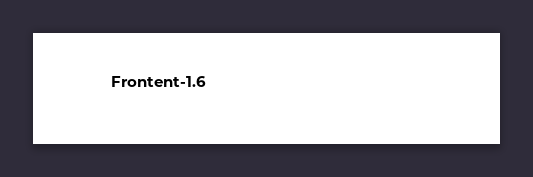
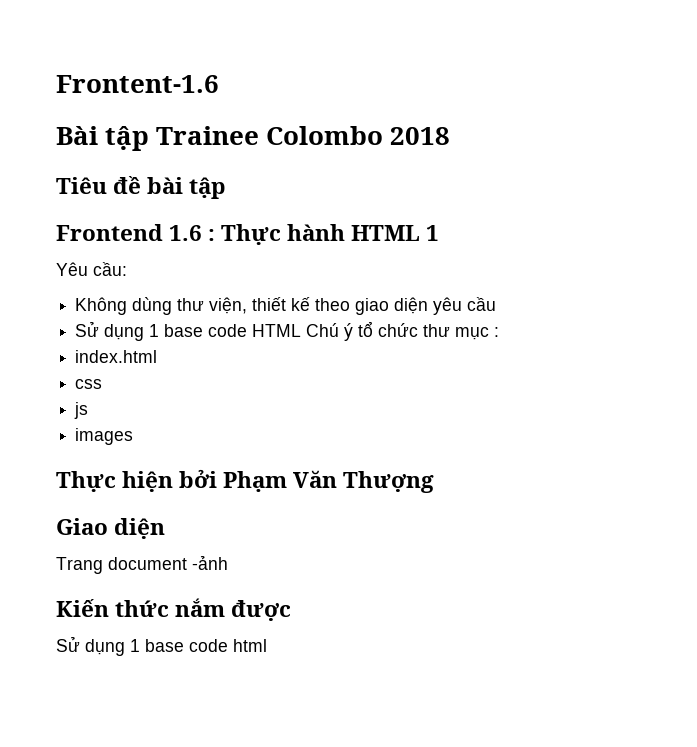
(206, 81) none -> [56,126,451,151] [56,176,227,199] [56,224,440,245] [56,262,127,276] [75,297,497,315] [75,321,500,341] [75,350,158,363] [75,379,103,389] [74,402,89,419] [75,428,134,445] [56,469,435,493] [56,518,166,539] [56,555,228,574] [56,598,292,621] [56,636,267,656] // Bài tập Trainee Colombo 2018 // Tiêu đề bài tập // Frontend 1.6 : Thực hành HTML 1 // Yêu cầu: // Không dùng thư viện, thiết kế theo giao diện yêu cầu // Sử dụng 1 base code HTML Chú ý tổ chức thư mục : // index.html // css // js // images // Thực hiện bởi Phạm Văn Thượng // Giao diện // Trang document -ảnh // Kiến thức nắm được // Sử dụng 1 base code html

